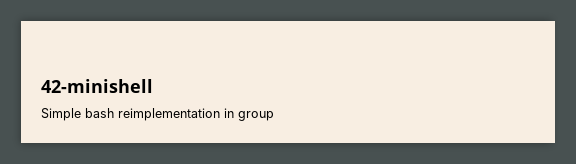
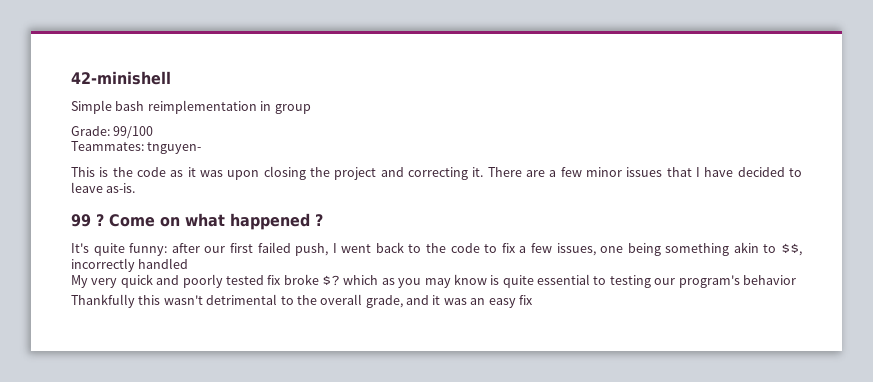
(274, 116) none -> [71,126,154,139] [71,141,202,154] [71,166,803,180] [71,182,136,193] [71,213,323,230] [71,242,802,256] [71,258,189,272] [71,274,796,288] [71,294,533,308] // Grade: 99/100 // Teammates: tnguyen- // This is the code as it was upon closing the project and correcting it. There are a few minor issues that I have decided to leave as-is. // 99 ? Come on what happened ? // It's quite funny: after our first failed push, I went back to the code to fix a few issues, one being something akin to $$, incorrectly handled // My very quick and poorly tested fix broke $? which as you may know is quite essential to testing our program's behavior // Thankfully this wasn't detrimental to the overall grade, and it was an easy fix

